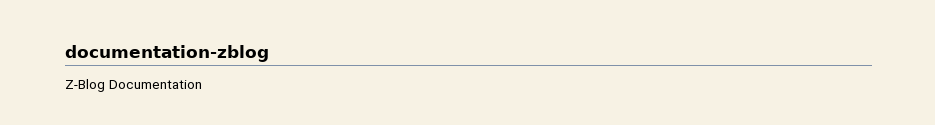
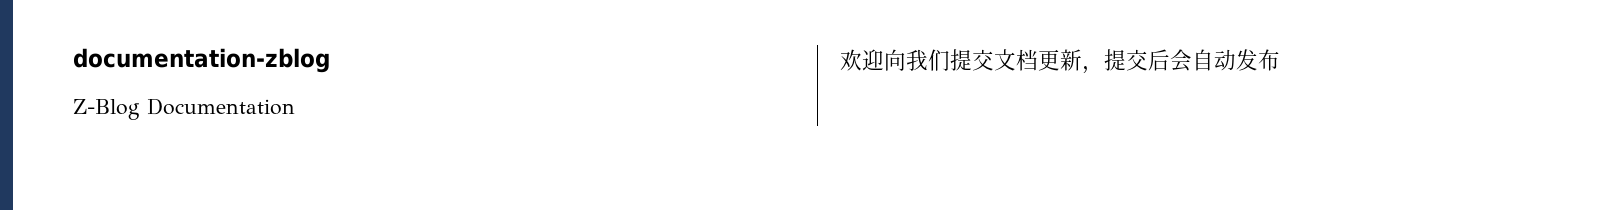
(202, 84) none -> [840,49,1280,74] // 欢迎向我们提交文档更新，提交后会自动发布

